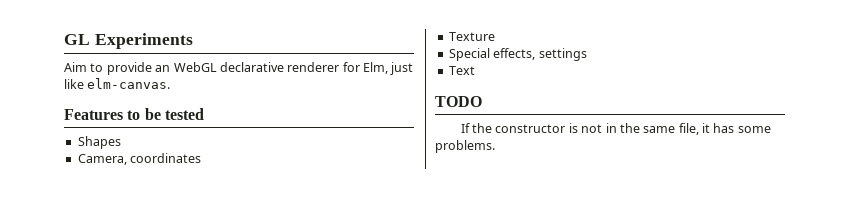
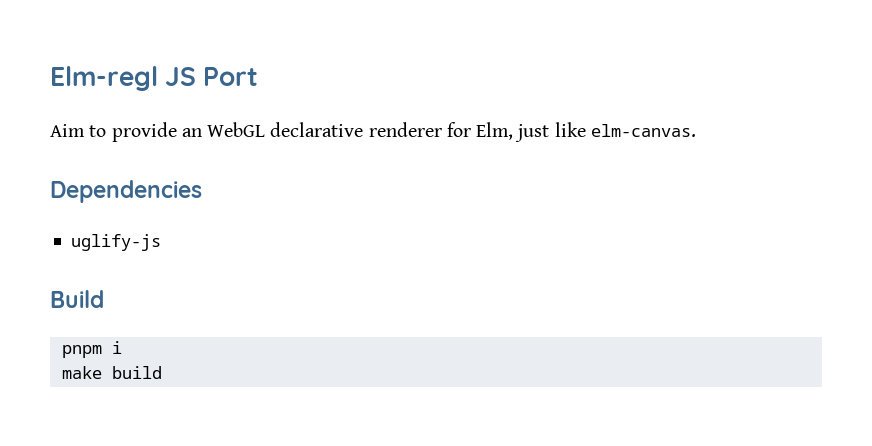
[64,33,193,49] GL Experiments -> [50,66,259,91] Elm-regl JS Port
[64,108,204,120] [77,136,121,149] [77,153,202,165] [448,32,495,41] [448,48,587,61] [448,66,475,75] [435,96,482,107] [460,123,771,135] [435,140,495,153] Features to be tested // Shapes // Camera, coordinates // Texture // Special effects, settings // Text // TODO // If the constructor is not in the same file, it has some problems. -> [50,180,202,203] [71,234,162,251] [50,290,104,308] [61,341,122,358] [61,366,162,379] Dependencies // uglify-js // Build // pnpm i // make build

